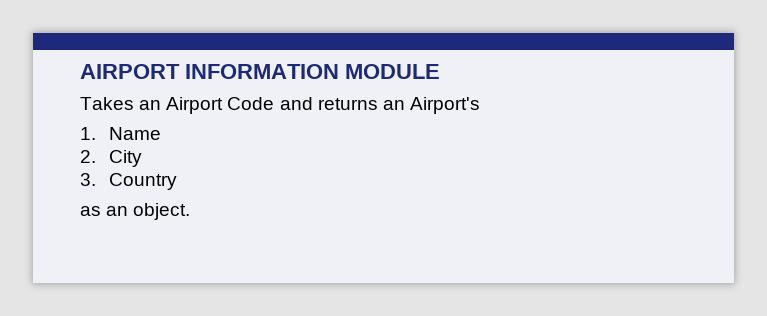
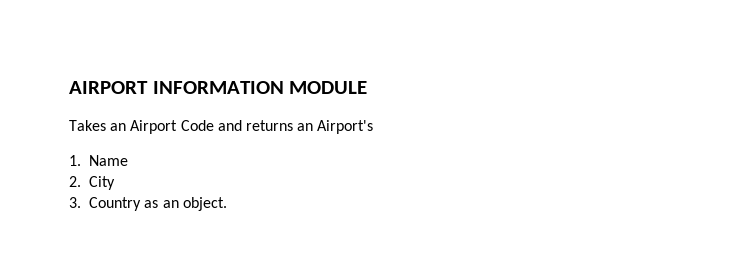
(177, 181) // -> (142, 204) none

